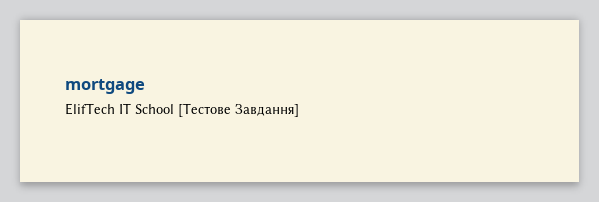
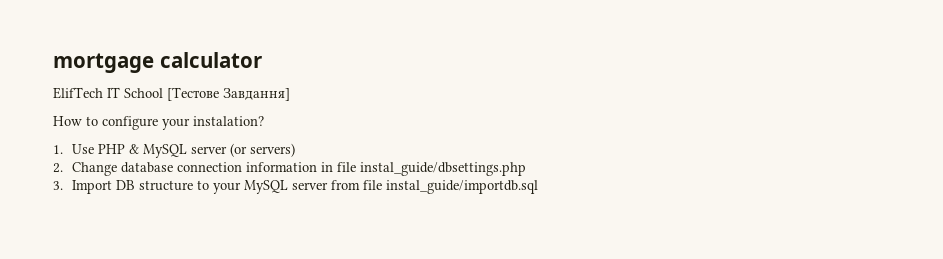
(145, 86) none -> [159,52,262,68] calculator
(299, 110) none -> [53,116,264,130] [53,143,295,158] [53,162,526,176] [53,180,538,194] // How to configure your instalation? // 1. Use PHP & MySQL server (or servers) // 2. Change database connection information in file instal_guide/dbsettings.php // 3. Import DB structure to your MySQL server from file instal_guide/importdb.sql

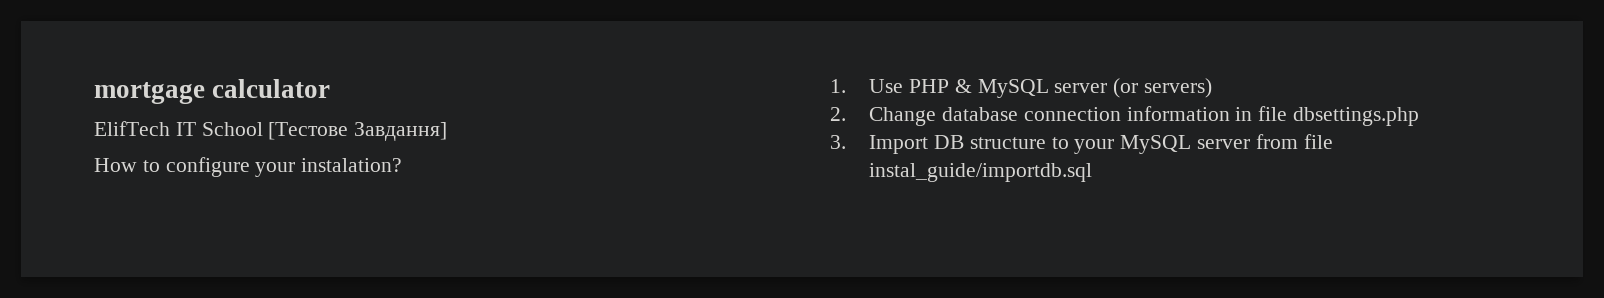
[359,162,526,176] instal_guide/dbsettings.php -> [1292,107,1419,126] dbsettings.php

